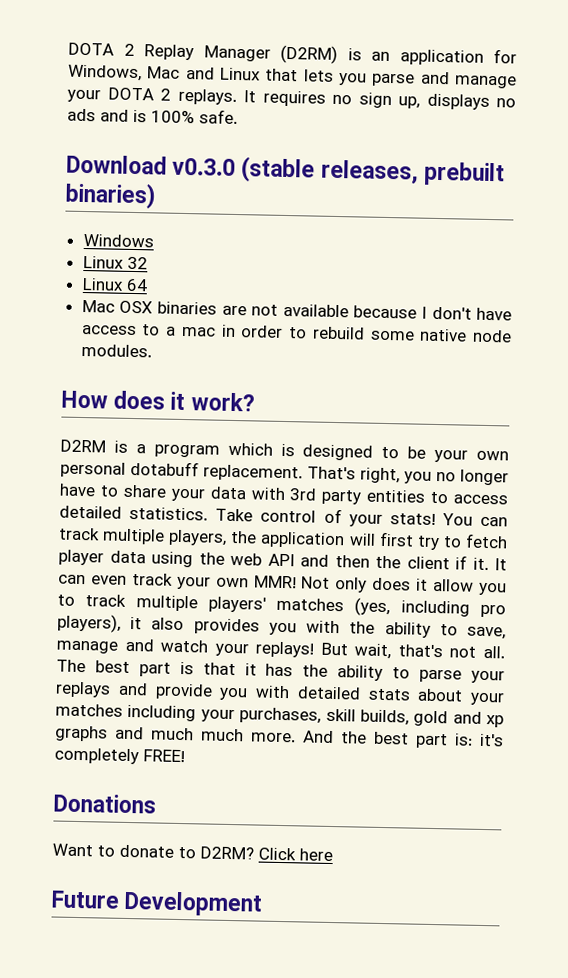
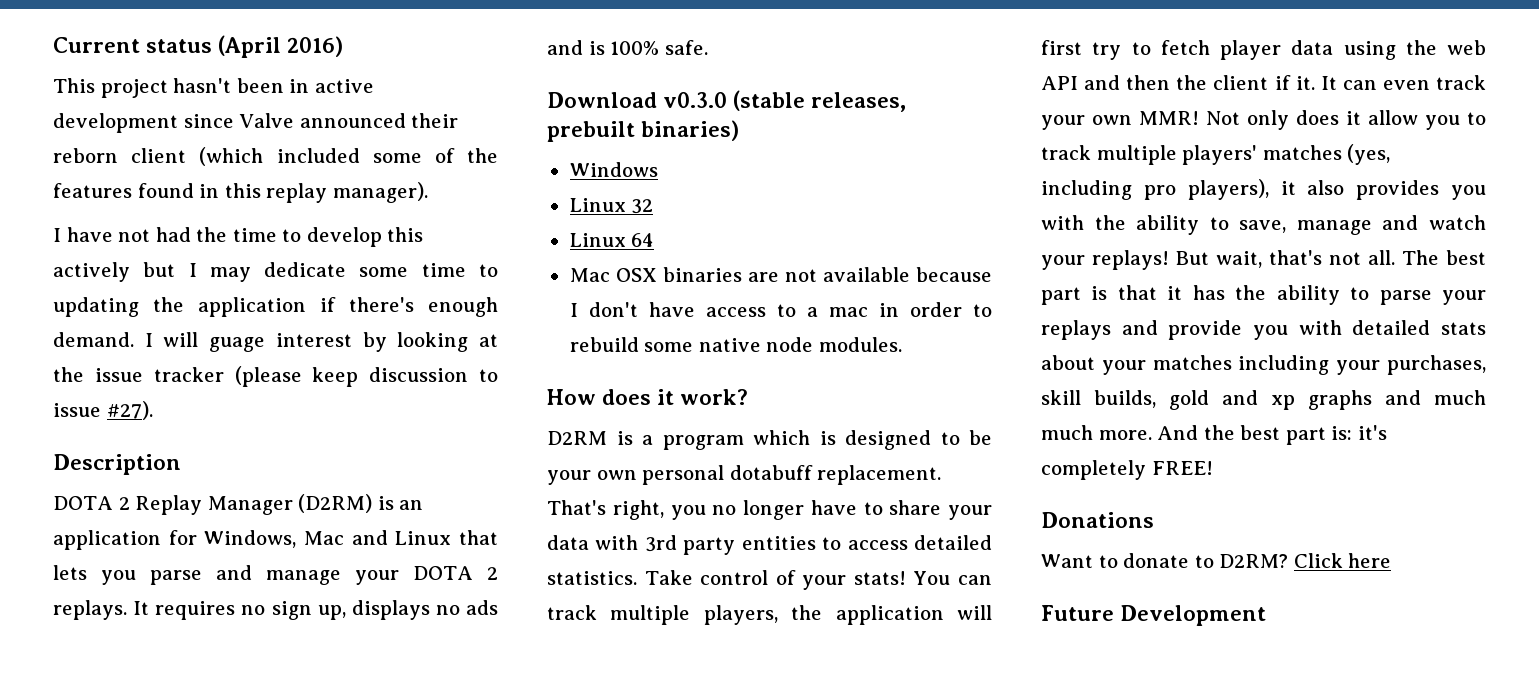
(68, 49) none -> [53,35,344,58] [53,78,374,98] [53,113,459,133] [53,147,499,166] [53,182,428,203] [53,227,424,247] [53,262,498,282] [53,297,498,317] [53,332,499,352] [53,366,498,387] [53,401,153,420] [53,454,181,475] Current status (April 2016) // This project hasn't been in active development since Valve announced their reborn client (which included some of the features found in this replay manager). // I have not had the time to develop this actively but I may dedicate some time to updating the application if there's enough demand. I will guage interest by looking at the issue tracker (please keep discussion to issue #27). // Description //

